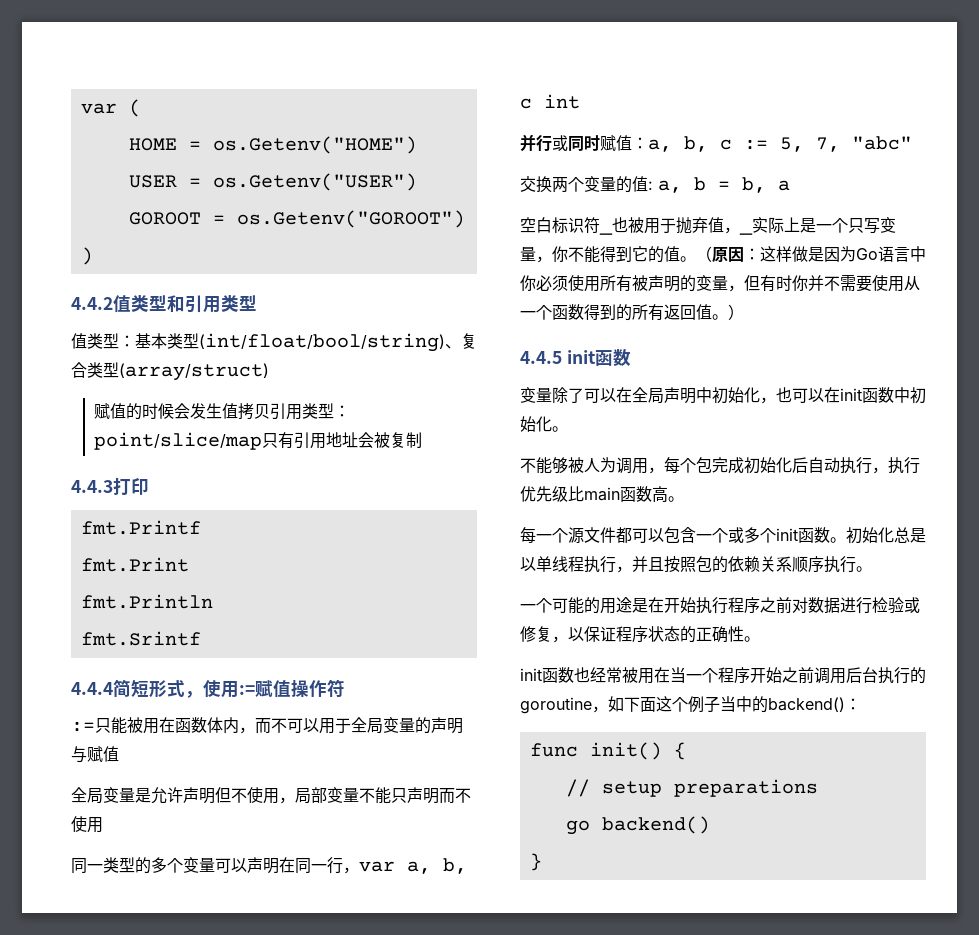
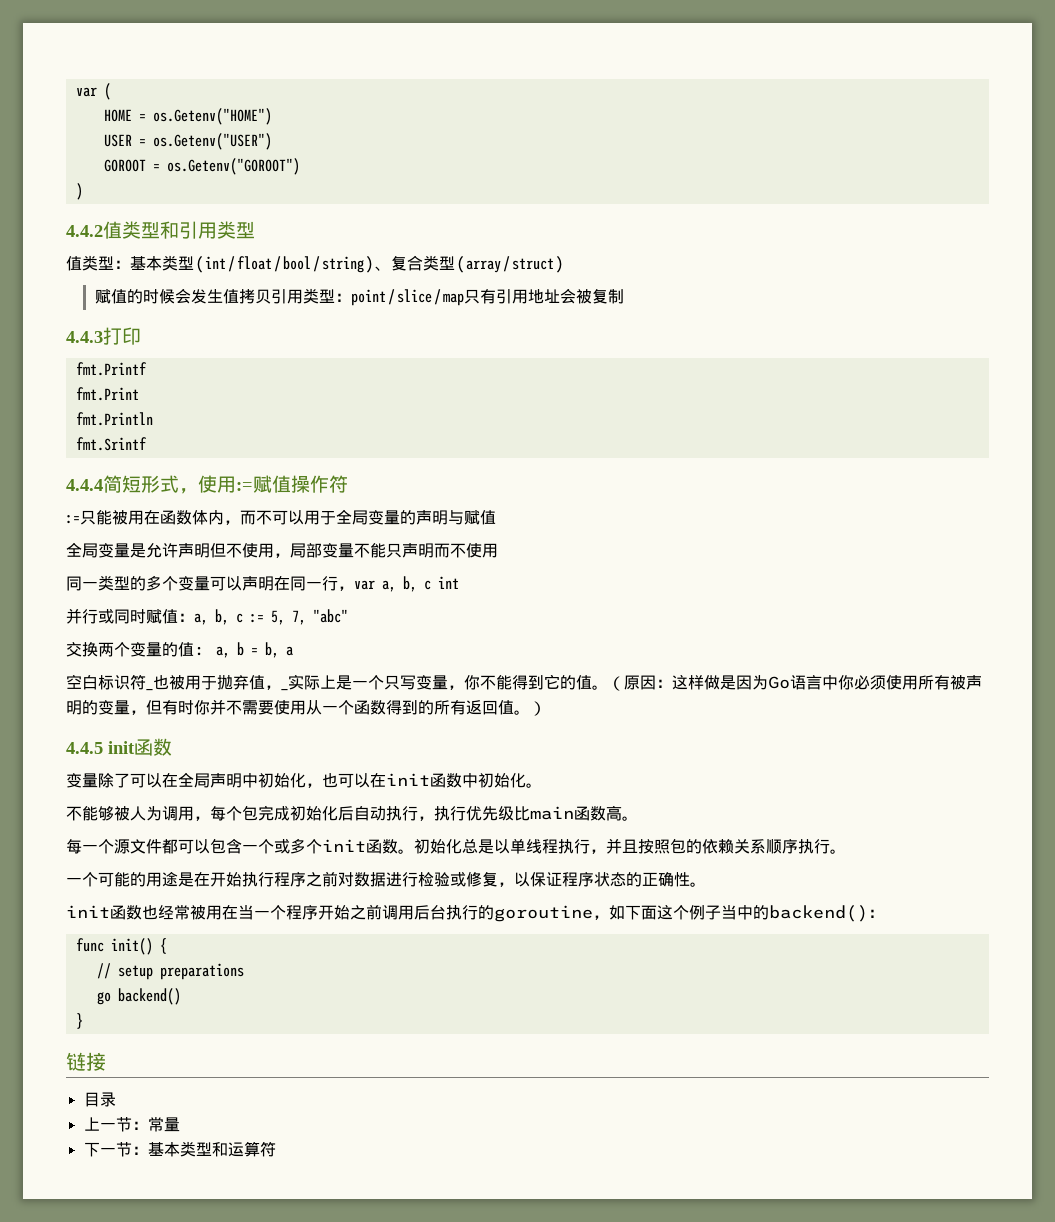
(542, 862) none -> [66,1052,106,1071] [83,1092,116,1107] [83,1117,180,1132] [83,1141,276,1157] // 链接 // 目录 // 上一节：常量 // 下一节：基本类型和运算符

